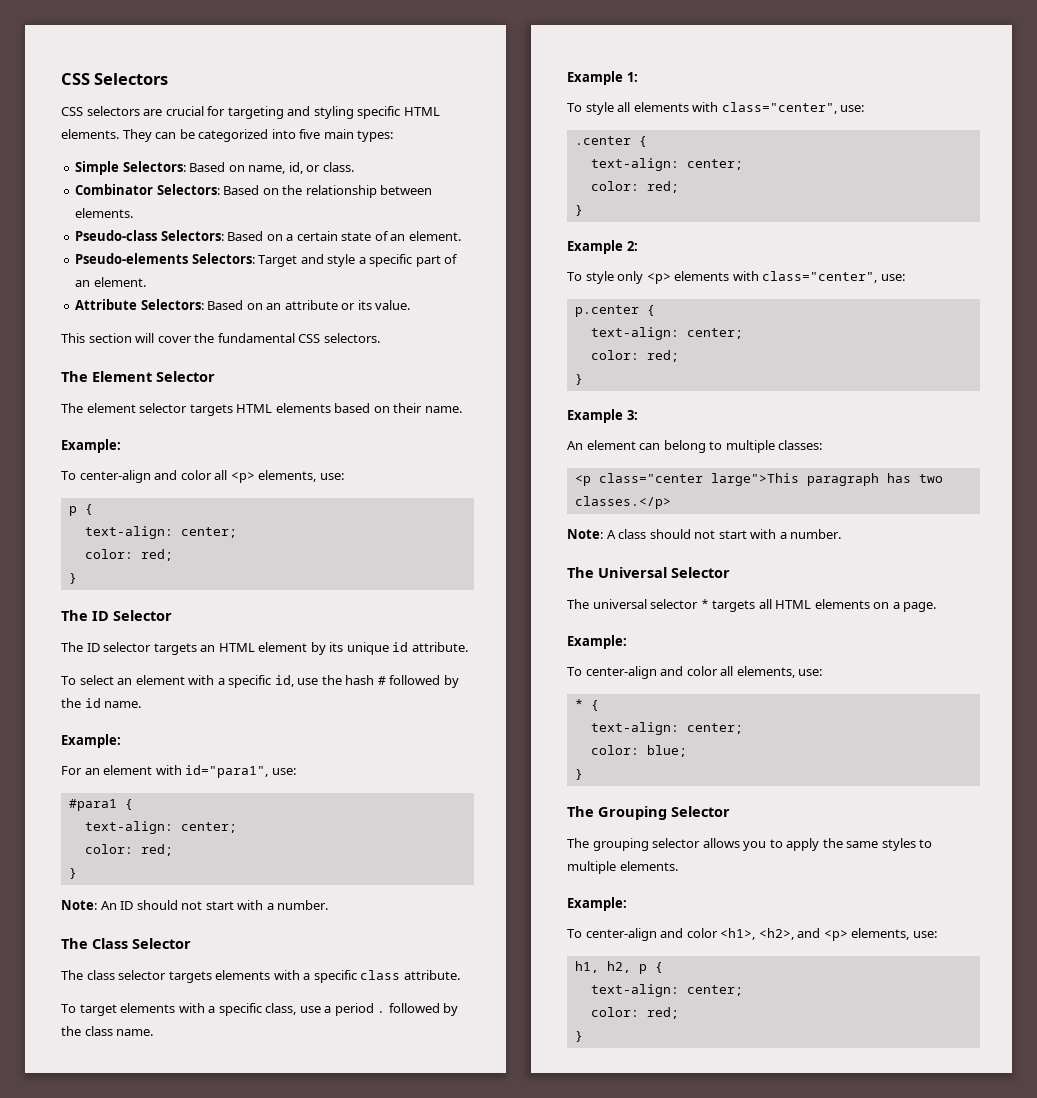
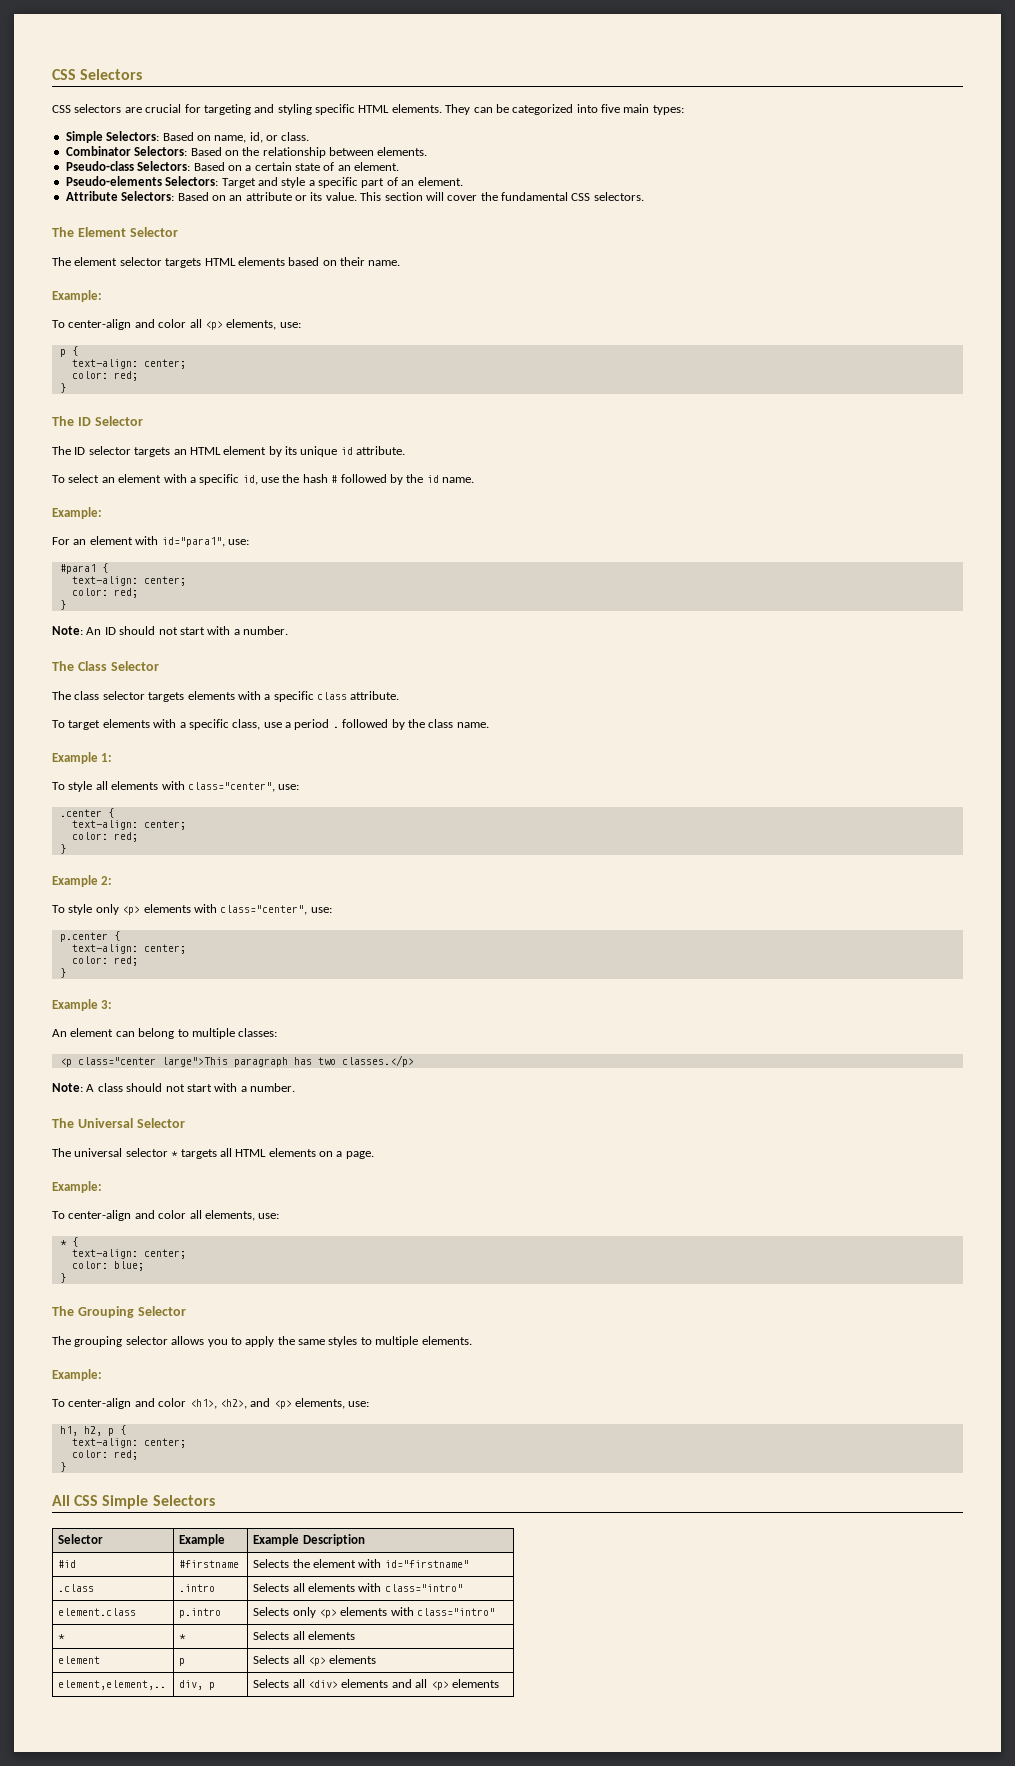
(411, 305) // -> (357, 196) none
(583, 1036) none -> [52,1495,215,1509] [58,1534,104,1544] [179,1534,226,1546] [253,1534,365,1546] [58,1560,77,1568] [179,1560,240,1568] [253,1559,469,1568] [58,1584,95,1592] [179,1584,216,1592] [253,1583,463,1592] [58,1608,137,1616] [179,1608,222,1618] [253,1607,496,1618] [58,1634,66,1640] [179,1634,187,1640] [253,1631,356,1640] [58,1656,101,1664] [179,1658,186,1666] [253,1655,377,1666] [58,1680,167,1690] [179,1680,216,1690] [253,1679,499,1690] // All CSS Simple Selectors // Selector | Example | Example Description // #id | #firstname | Selects the element with id="firstname" // .class | .intro | Selects all elements with class="intro" // element.class | p.intro | Selects only <p> elements with class="intro" // * | * | Selects all elements // element | p | Selects all <p> elements // element,element,.. | div, p | Selects all <div> elements and all <p> elements

